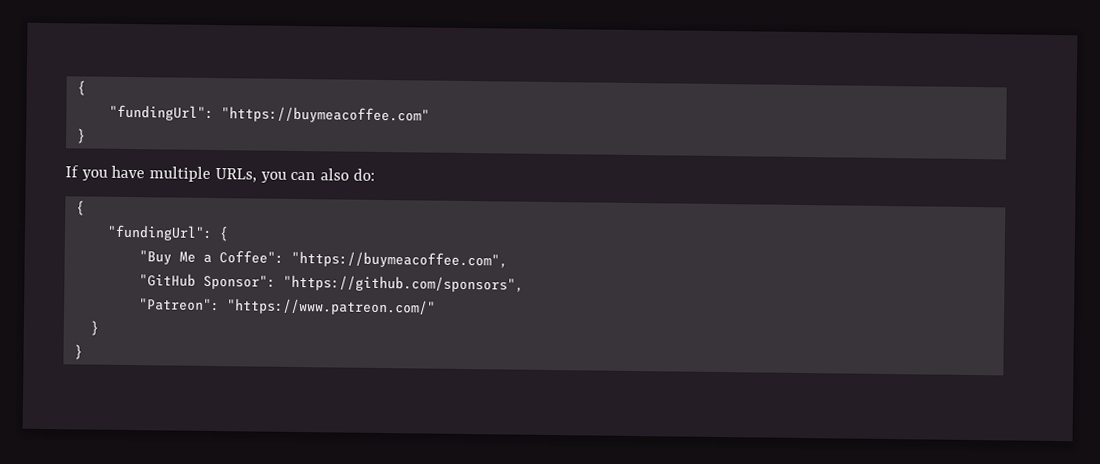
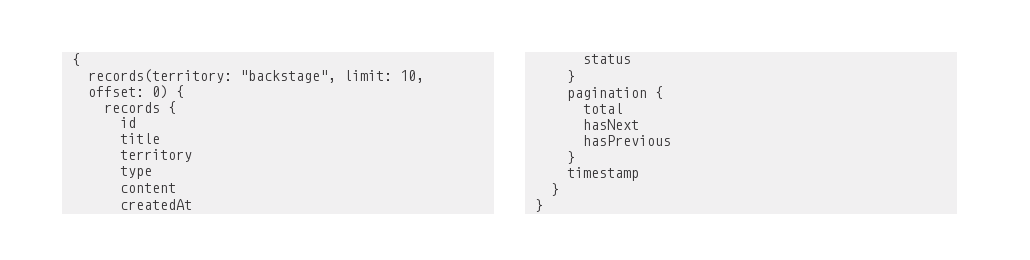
[76,80,86,96] [108,104,430,124] [76,128,86,144] [65,165,375,183] [75,200,85,216] [106,224,229,242] [138,250,508,269] [138,273,524,293] [138,298,436,316] { // "fundingUrl": "https://buymeacoffee.com" // } // If you have multiple URLs, you can also do: // { // "fundingUrl": { // "Buy Me a Coffee": "https://buymeacoffee.com", // "GitHub Sponsor": "https://github.com/sponsors", // "Patreon": "https://www.patreon.com/" -> [71,53,80,66] [87,69,424,83] [87,85,184,99] [103,101,176,114] [119,117,136,128] [119,133,160,144] [119,149,192,162] [119,166,152,179] [119,183,176,193] [119,199,192,210] [582,54,631,64] [566,70,575,83] [566,86,663,101] [582,103,623,114] [582,119,639,130] [582,135,671,146] [566,151,575,164] [566,167,639,181] { // records(territory: "backstage", limit: 10, offset: 0) { // records { // id // title // territory // type // content // createdAt // status // } // pagination { // total // hasNext // hasPrevious // } // timestamp

